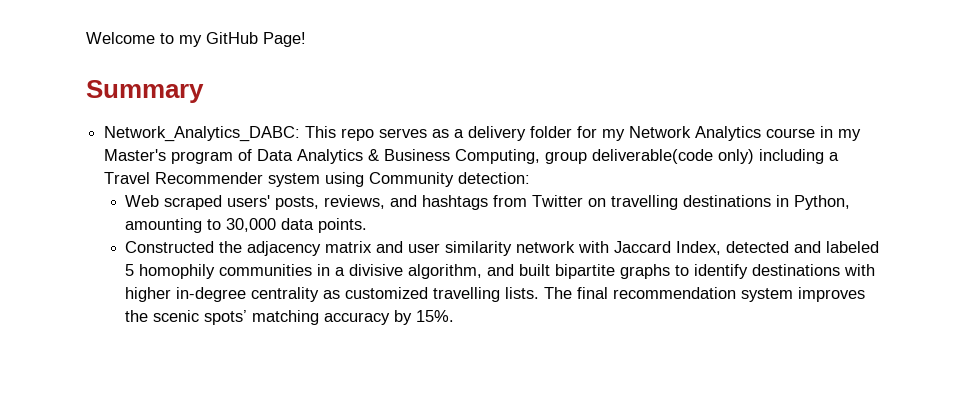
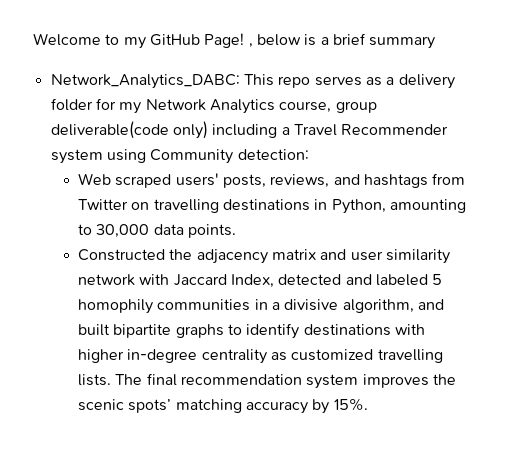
[86,80,204,103] // Summary -> [248,33,436,49] , below is a brief summary
[766,126,862,141] [104,149,541,164] course in my Master's program of Data Analytics & Business Computing, -> [279,101,332,113] course,

